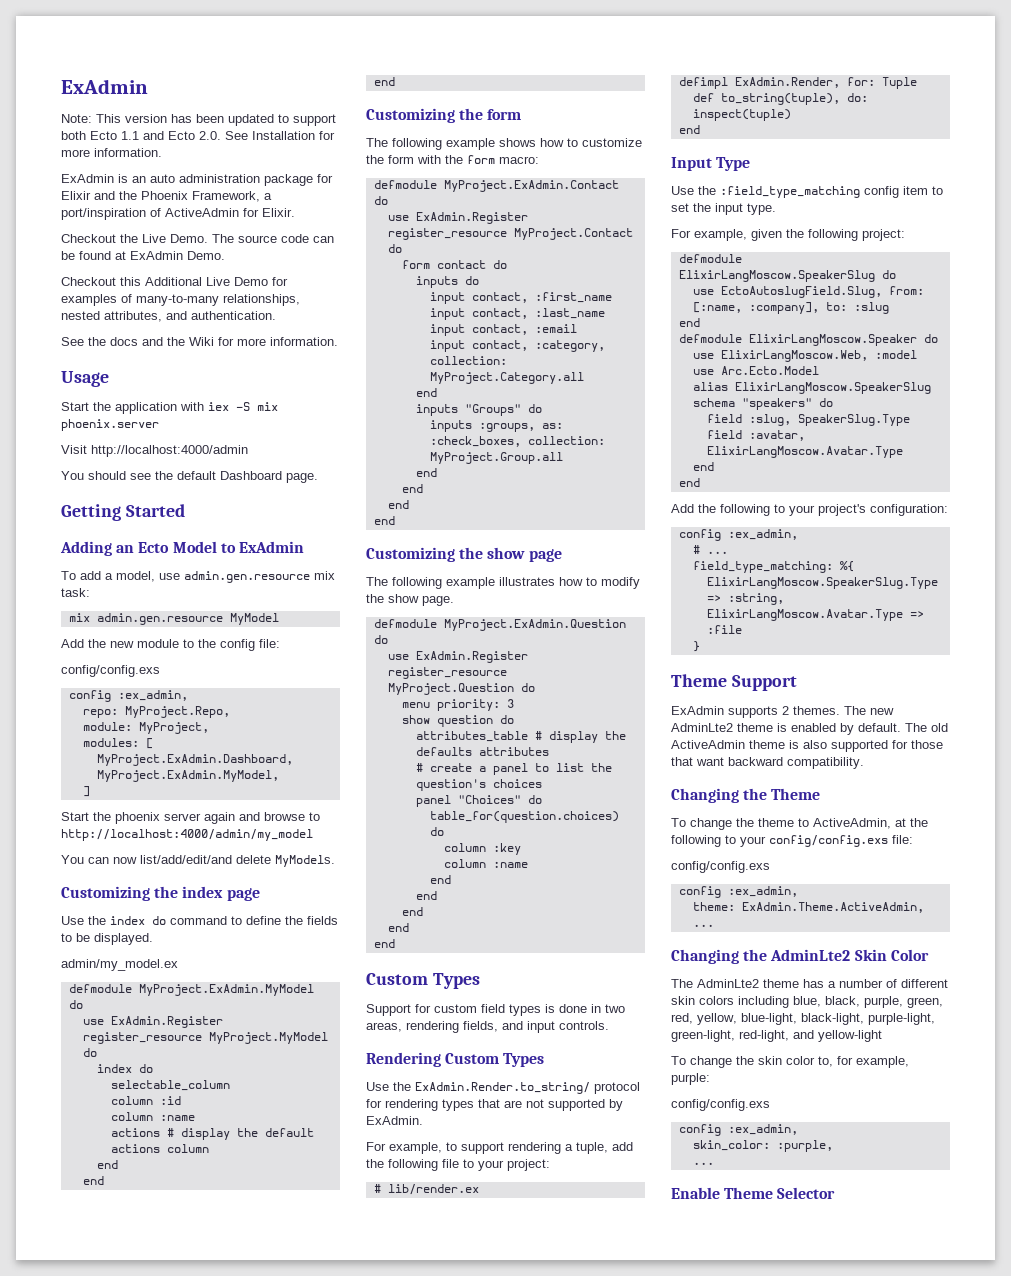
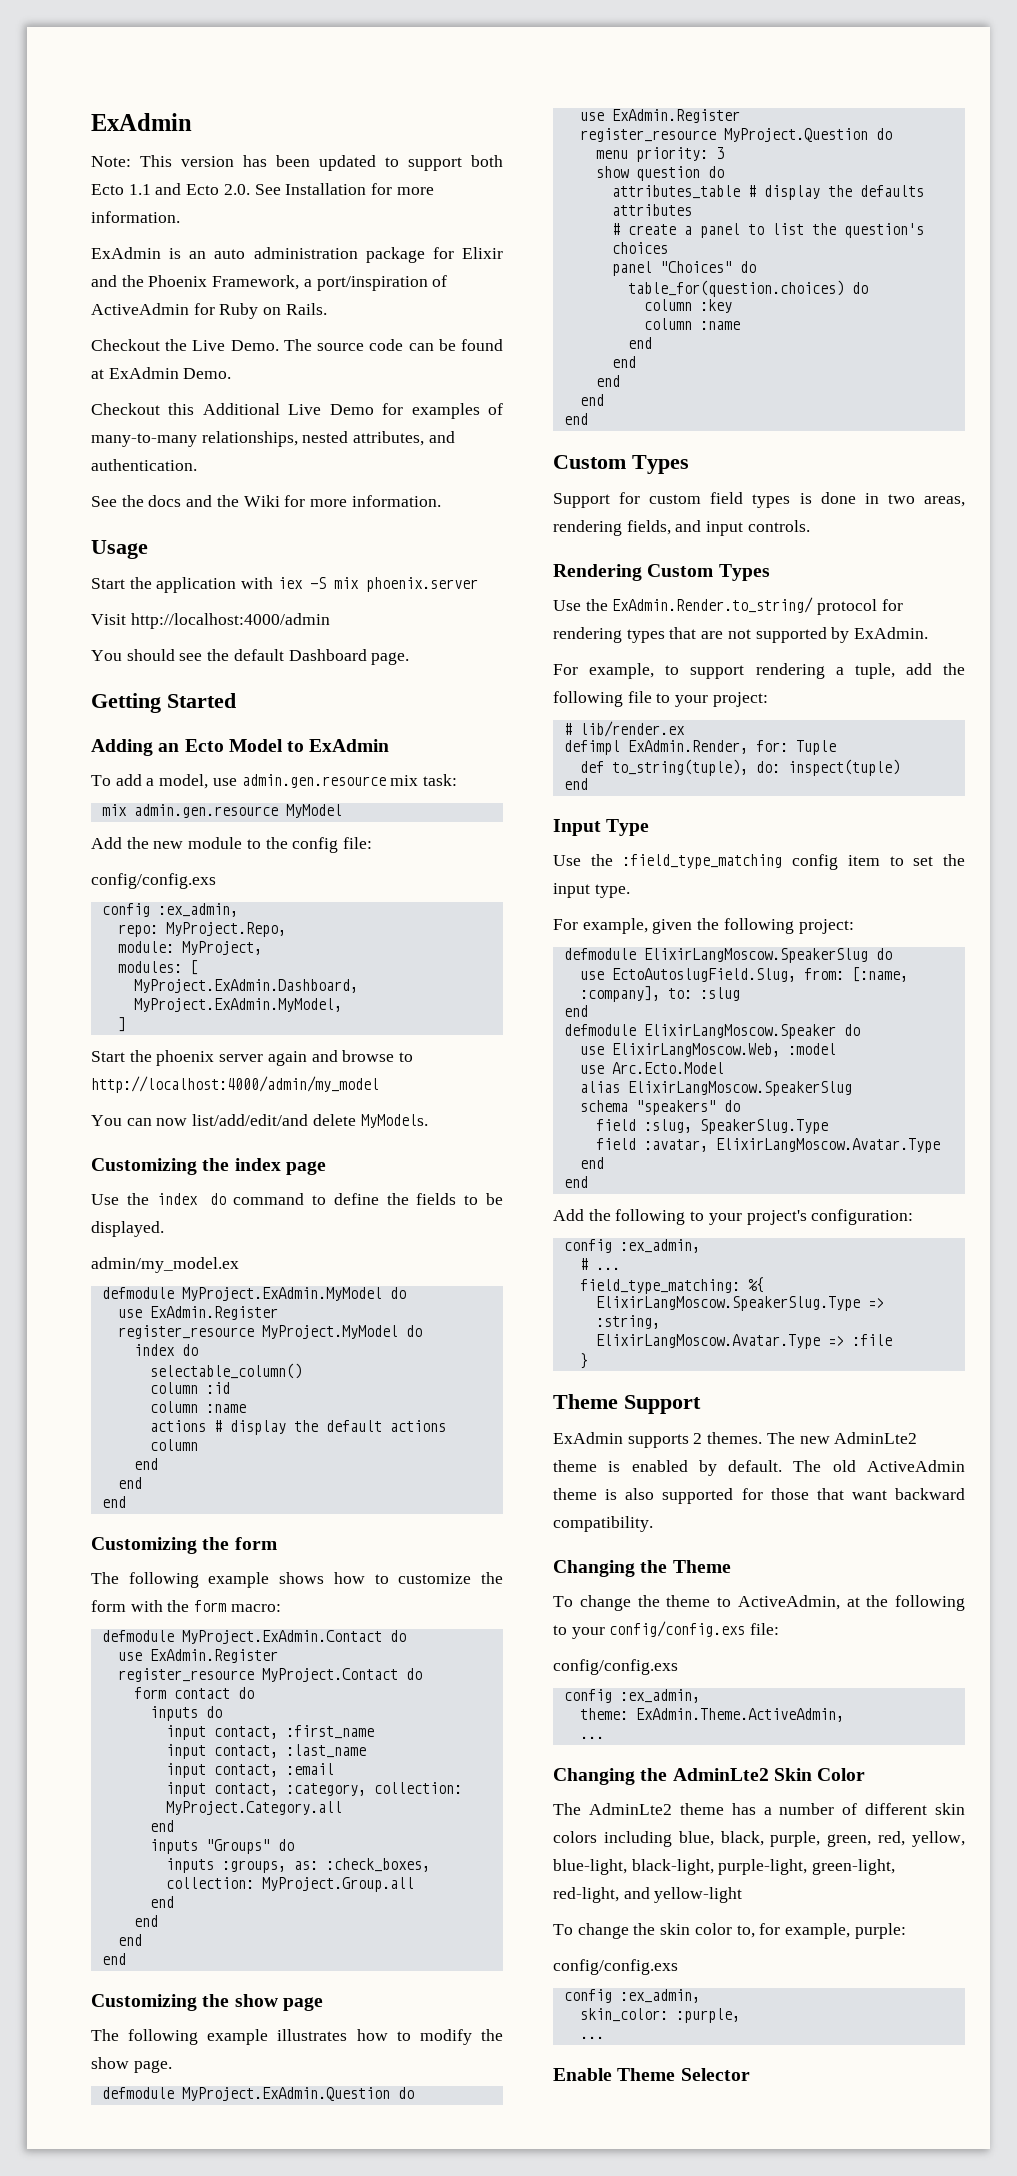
[262,208,295,217] Elixir. -> [219,303,327,319] Ruby on Rails.
[110,1080,230,1091] selectable_column -> [149,1363,302,1379] selectable_column()

